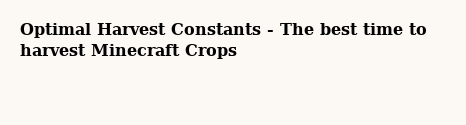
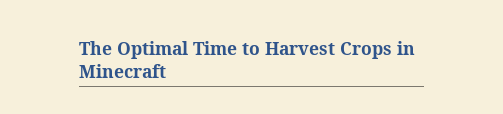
[20,23,427,38] [20,44,237,59] Optimal Harvest Constants - The best time to harvest Minecraft Crops -> [79,41,415,59] [79,64,166,78] The Optimal Time to Harvest Crops in Minecraft

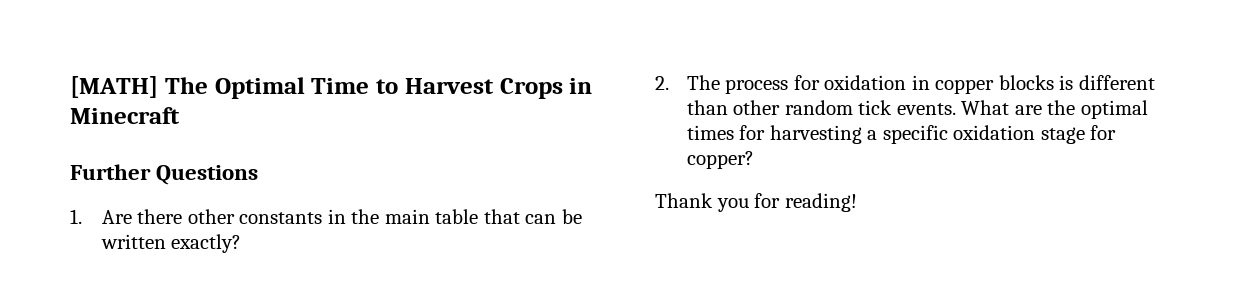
(79, 48) none -> [70,76,158,98] [MATH]
(166, 71) none -> [70,164,259,185] [70,209,583,224] [100,234,242,253] [655,75,1155,94] [686,100,1148,119] [686,125,1117,144] [686,151,754,169] [655,193,857,212] // Further Questions // 1. Are there other constants in the main table that can be written exactly? // 2. The process for oxidation in copper blocks is different than other random tick events. What are the optimal times for harvesting a specific oxidation stage for copper? // Thank you for reading!

